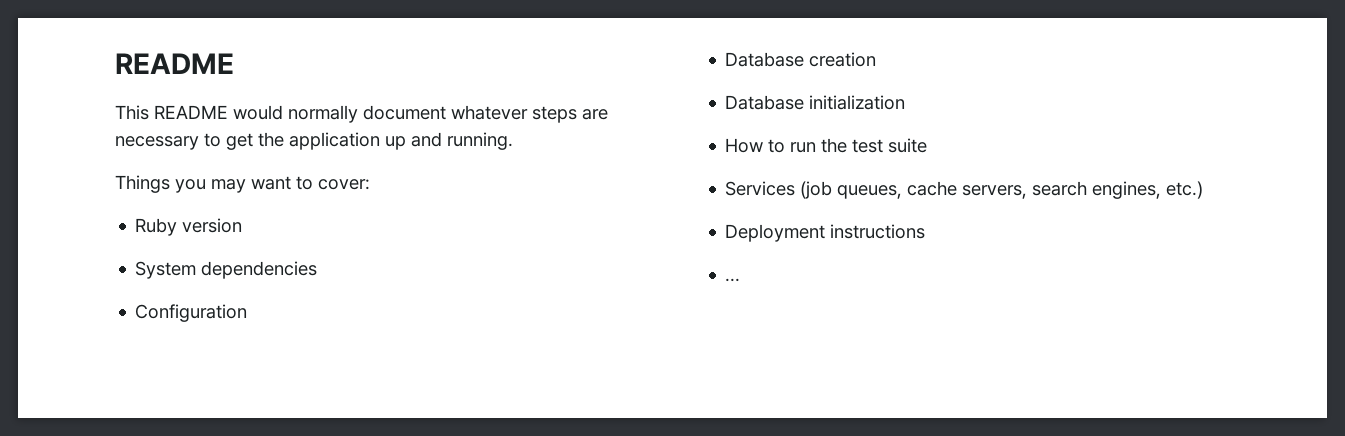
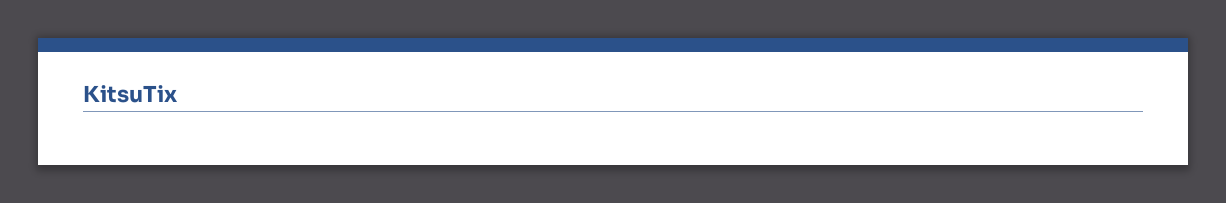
[115,53,234,74] [115,105,608,123] [115,132,513,150] [115,175,370,193] [135,218,243,236] [135,261,318,279] [135,304,248,322] [725,52,877,67] [725,95,906,110] [725,138,928,153] [725,181,1204,199] [725,224,926,242] [725,278,741,282] README // This README would normally document whatever steps are necessary to get the application up and running. // Things you may want to cover: // Ruby version // System dependencies // Configuration // Database creation // Database initialization // How to run the test suite // Services (job queues, cache servers, search engines, etc.) // Deployment instructions // ... -> [83,85,178,103] KitsuTix

